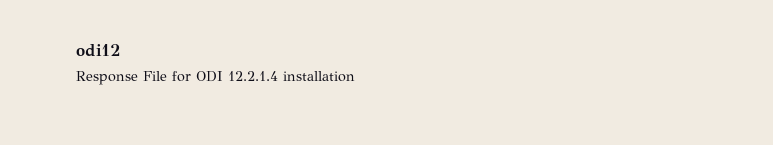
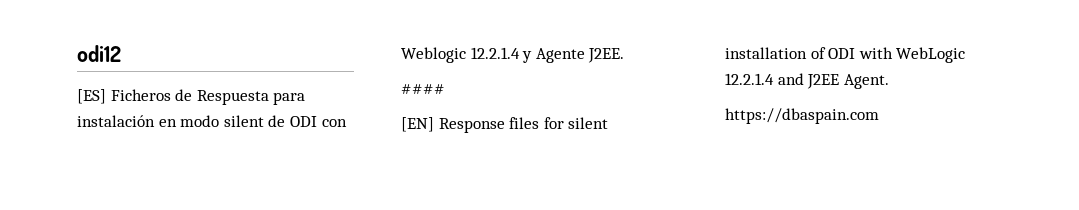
[76,71,355,85] Response File for ODI 12.2.1.4 installation -> [77,89,306,105] [77,115,347,127] [401,47,625,63] [401,84,445,94] [401,117,609,133] [725,47,966,63] [725,73,889,89] [725,108,879,124] [ES] Ficheros de Respuesta para instalación en modo silent de ODI con Weblogic 12.2.1.4 y Agente J2EE. // #### // [EN] Response files for silent installation of ODI with WebLogic 12.2.1.4 and J2EE Agent. // https://dbaspain.com

